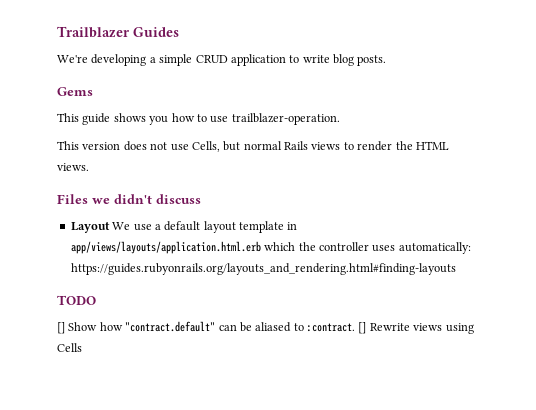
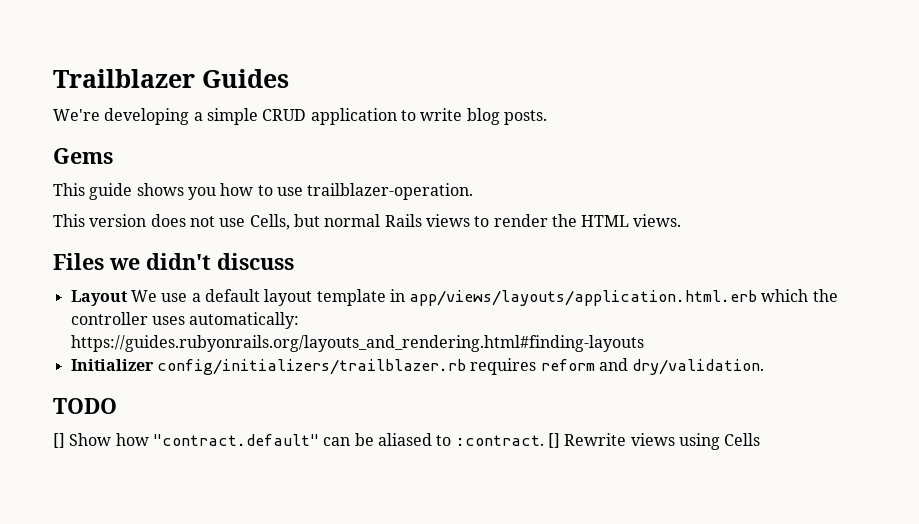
(456, 269) none -> [70,358,765,375] // Initializer config/initializers/trailblazer.rb requires reform and dry/validation.

